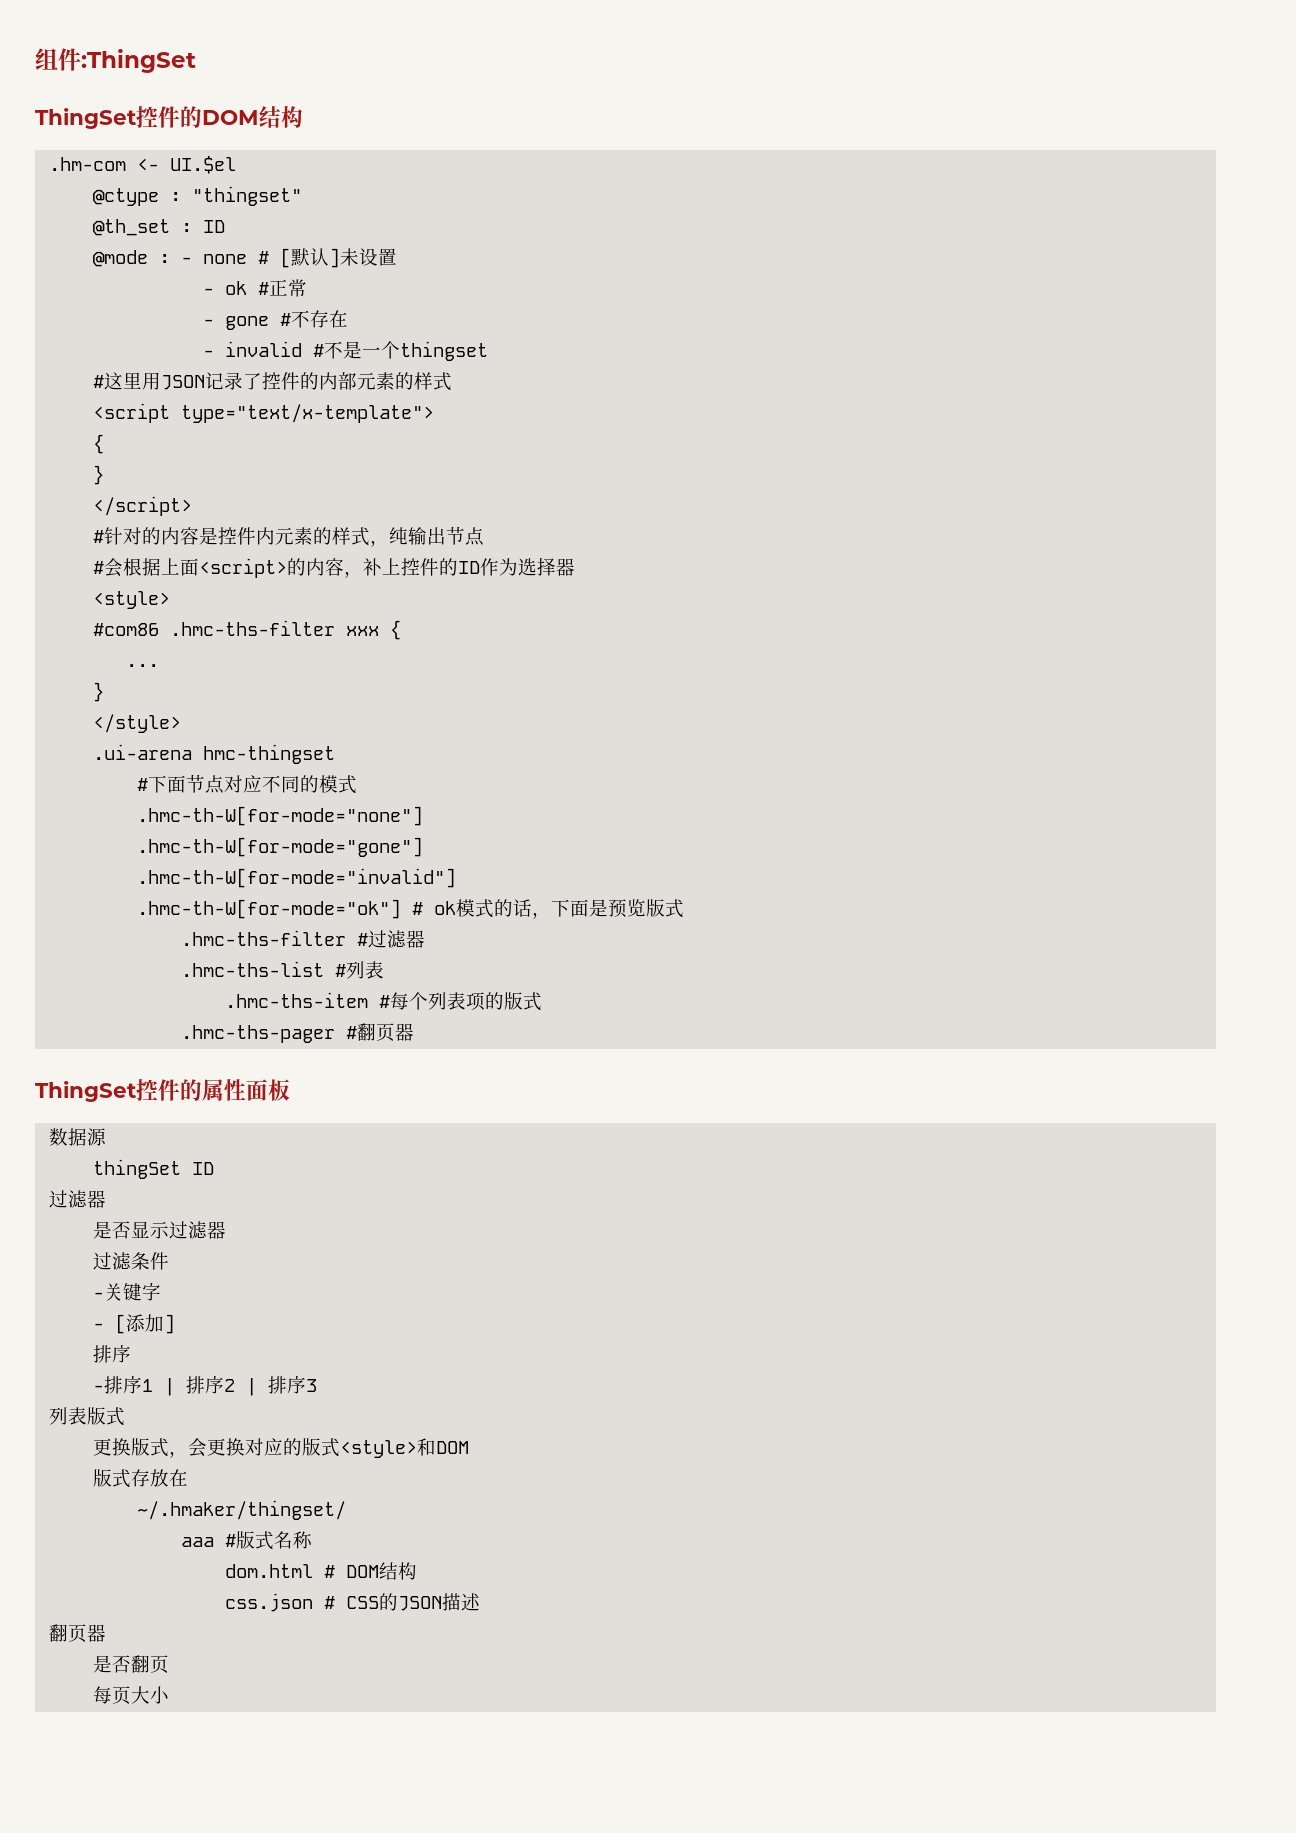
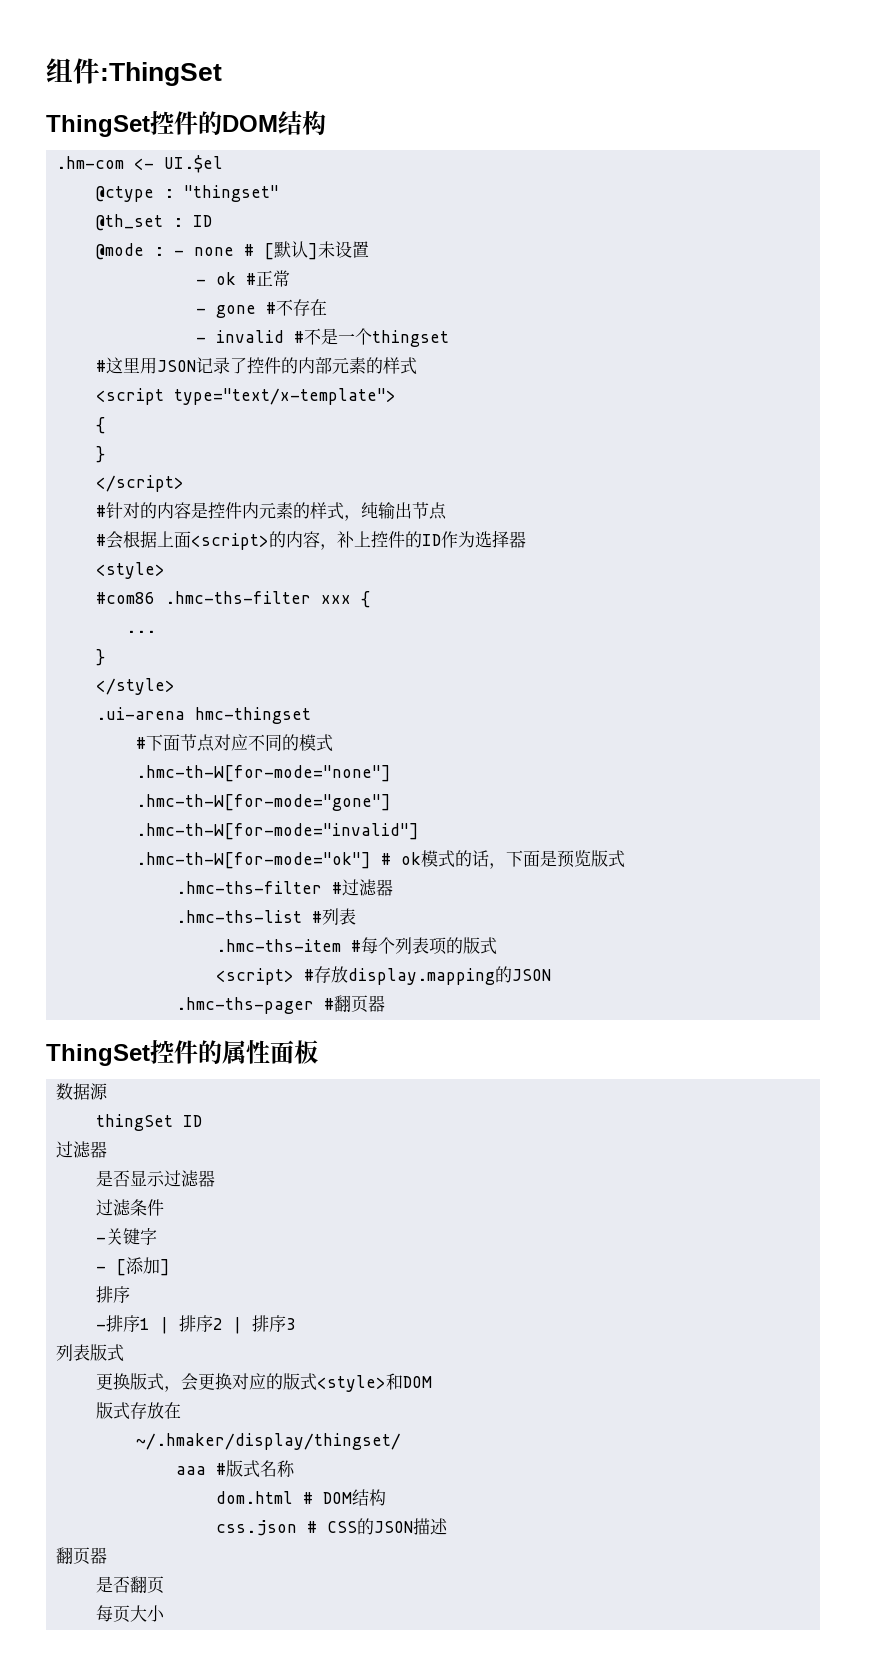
(542, 1001) none -> [216,966,552,985] // <script> #存放display.mapping的JSON
[136,1500,346,1520] ~/.hmaker/thingset/ -> [136,1433,402,1450] ~/.hmaker/display/thingset/

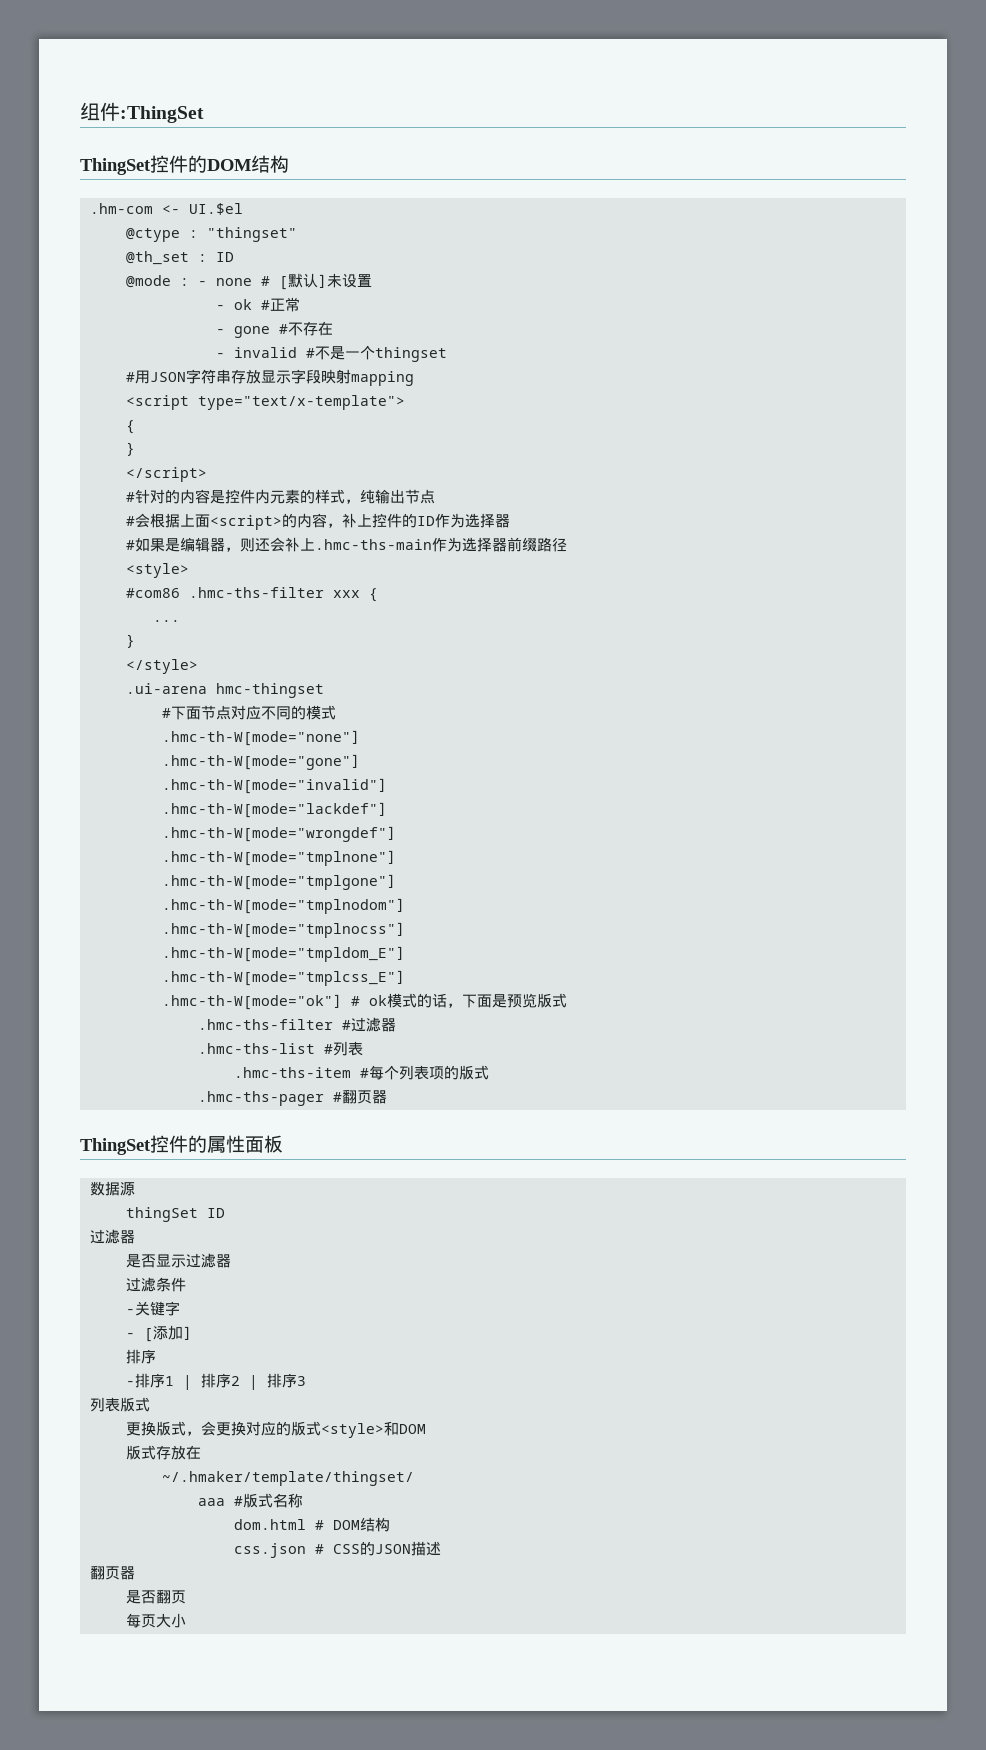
[106,357,418,375] 这里用JSON记录了控件的内部元素的样式 -> [134,369,414,386] 用JSON字符串存放显示字段映射mapping
(527, 539) none -> [125,537,567,552] // #如果是编辑器，则还会补上.hmc-ths-main作为选择器前缀路径
[136,765,392,782] [136,794,392,811] [136,823,420,840] [136,852,372,869] .hmc-th-W[for-mode="none"] // .hmc-th-W[for-mode="gone"] // .hmc-th-W[for-mode="invalid"] // .hmc-th-W[for-mode="ok"] -> [161,730,360,746] [161,754,360,770] [161,778,387,794] [161,802,387,818] [161,826,396,842] [161,850,396,866] [161,874,396,890] [161,898,405,914] [161,922,405,938] [161,946,405,962] [161,970,405,986] [161,994,342,1010] .hmc-th-W[mode="none"] // .hmc-th-W[mode="gone"] // .hmc-th-W[mode="invalid"] // .hmc-th-W[mode="lackdef"] // .hmc-th-W[mode="wrongdef"] // .hmc-th-W[mode="tmplnone"] // .hmc-th-W[mode="tmplgone"] // .hmc-th-W[mode="tmplnodom"] // .hmc-th-W[mode="tmplnocss"] // .hmc-th-W[mode="tmpldom_E"] // .hmc-th-W[mode="tmplcss_E"] // .hmc-th-W[mode="ok"]
[216,966,552,985] // <script> #存放display.mapping的JSON -> (489, 1072) none
[136,1433,402,1450] ~/.hmaker/display/thingset/ -> [161,1471,414,1486] ~/.hmaker/template/thingset/

